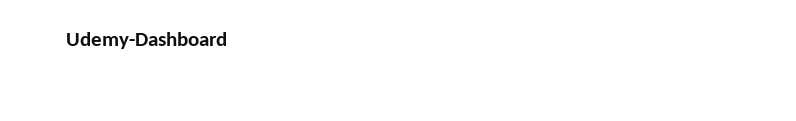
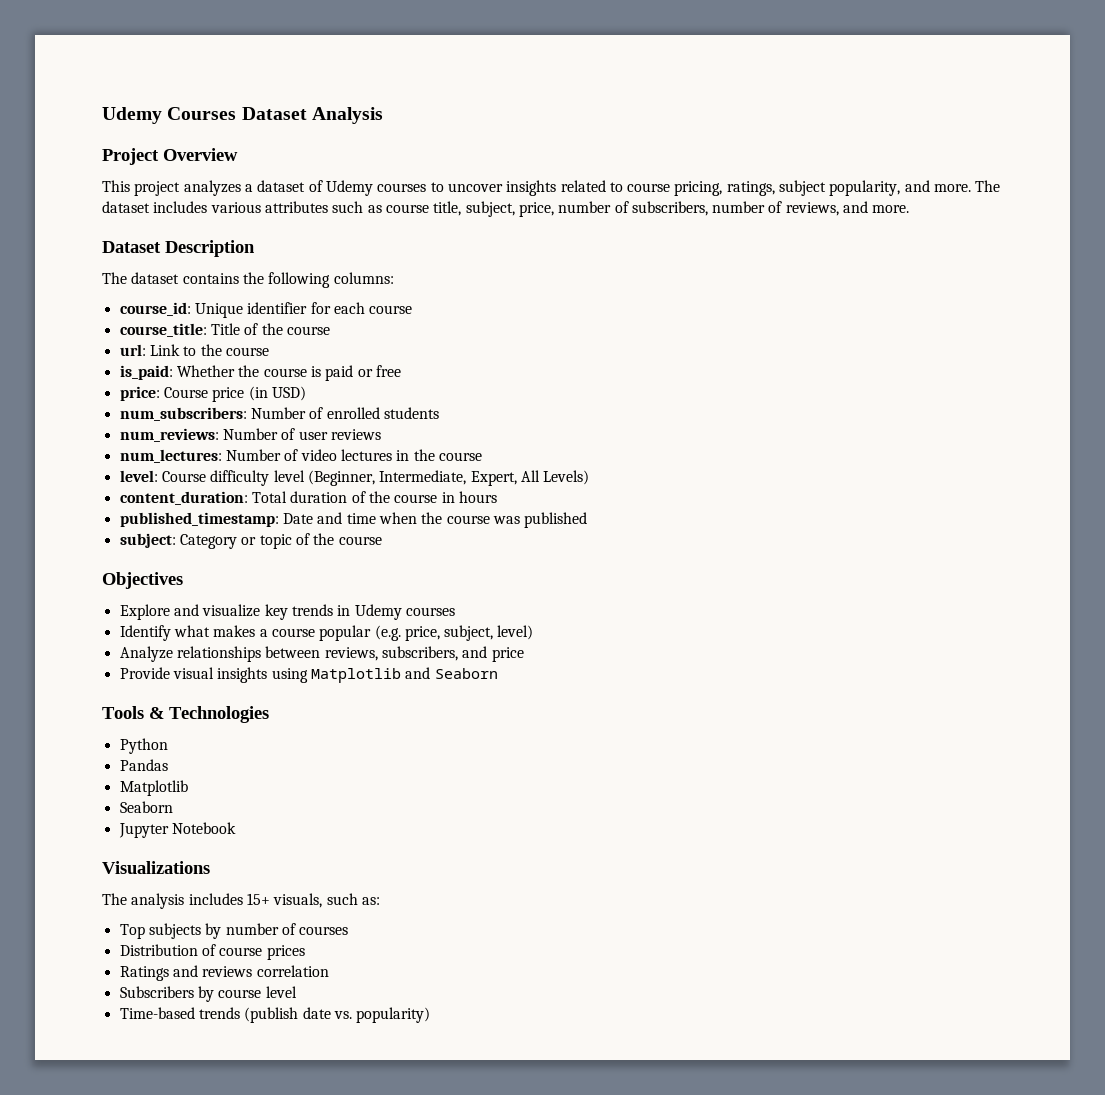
[66,32,227,49] Udemy-Dashboard -> [102,107,383,124] [102,148,238,165] [102,180,1001,196] [102,201,910,217] [102,240,255,257] [102,272,394,288] [119,302,413,318] [119,323,330,337] [119,344,269,356] [119,365,401,381] [119,386,306,402] [119,407,439,421] [119,428,381,442] [119,449,482,463] [119,470,590,486] [119,491,497,505] [119,512,588,528] [119,533,382,549] [102,572,183,589] [119,604,455,620] [119,625,534,641] [119,646,524,662] [119,667,498,683] [102,706,269,723] [119,738,168,754] [119,759,168,771] [119,780,188,796] [119,801,173,813] [118,822,236,838] [102,861,210,874] [102,893,380,909] [119,923,349,939] [119,944,305,960] [119,965,329,981] [119,986,297,1002] [119,1007,431,1023] Udemy Courses Dataset Analysis // Project Overview // This project analyzes a dataset of Udemy courses to uncover insights related to course pricing, ratings, subject popularity, and more. The dataset includes various attributes such as course title, subject, price, number of subscribers, number of reviews, and more. // Dataset Description // The dataset contains the following columns: // course_id: Unique identifier for each course // course_title: Title of the course // url: Link to the course // is_paid: Whether the course is paid or free // price: Course price (in USD) // num_subscribers: Number of enrolled students // num_reviews: Number of user reviews // num_lectures: Number of video lectures in the course // level: Course difficulty level (Beginner, Intermediate, Expert, All Levels) // content_duration: Total duration of the course in hours // published_timestamp: Date and time when the course was published // subject: Category or topic of the course // Objectives // Explore and visualize key trends in Udemy courses // Identify what makes a course popular (e.g. price, subject, level) // Analyze relationships between reviews, subscribers, and price // Provide visual insights using Matplotlib and Seaborn // Tools & Technologies // Python // Pandas // Matplotlib // Seaborn // Jupyter Notebook // Visualizations // The analysis includes 15+ visuals, such as: // Top subjects by number of courses // Distribution of course prices // Ratings and reviews correlation // Subscribers by course level // Time-based trends (publish date vs. popularity)

